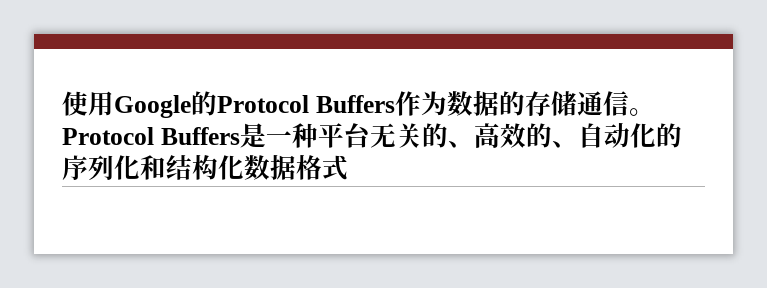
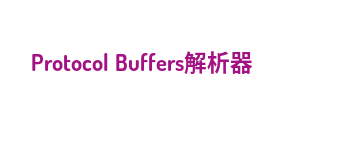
[62,90,655,118] [62,122,682,148] [62,154,348,181] 使用Google的Protocol Buffers作为数据的存储通信。Protocol Buffers是一种平台无关的、高效的、自动化的序列化和结构化数据格式 -> [31,51,254,75] Protocol Buffers解析器

